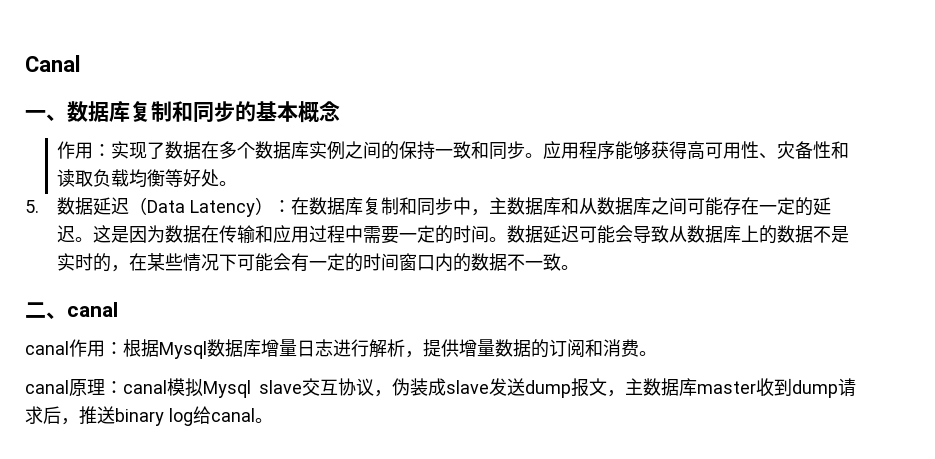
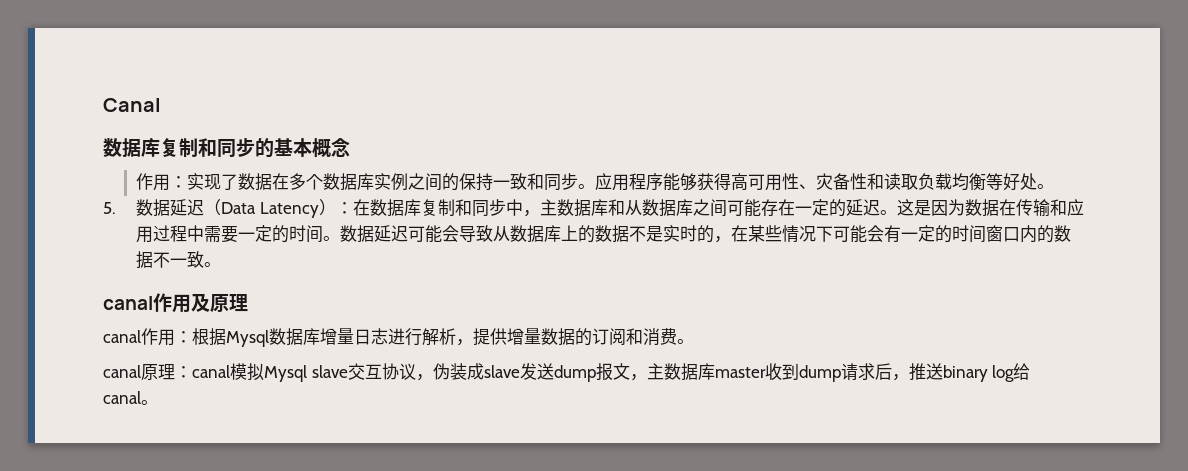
[25,110,67,121] 一、 -> (161, 105) none
[25,302,118,319] 二、canal -> [103,293,248,313] canal作用及原理

